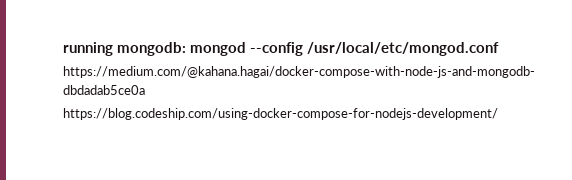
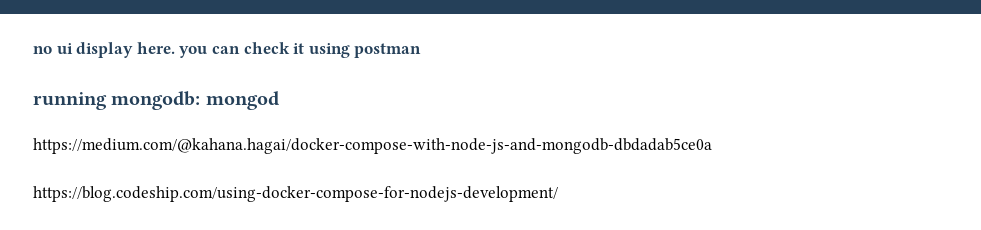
(63, 49) none -> [33,42,422,58] no ui display here. you can check it using postman //
[250,42,499,56] --config /usr/local/etc/mongod.conf -> (279, 100) none

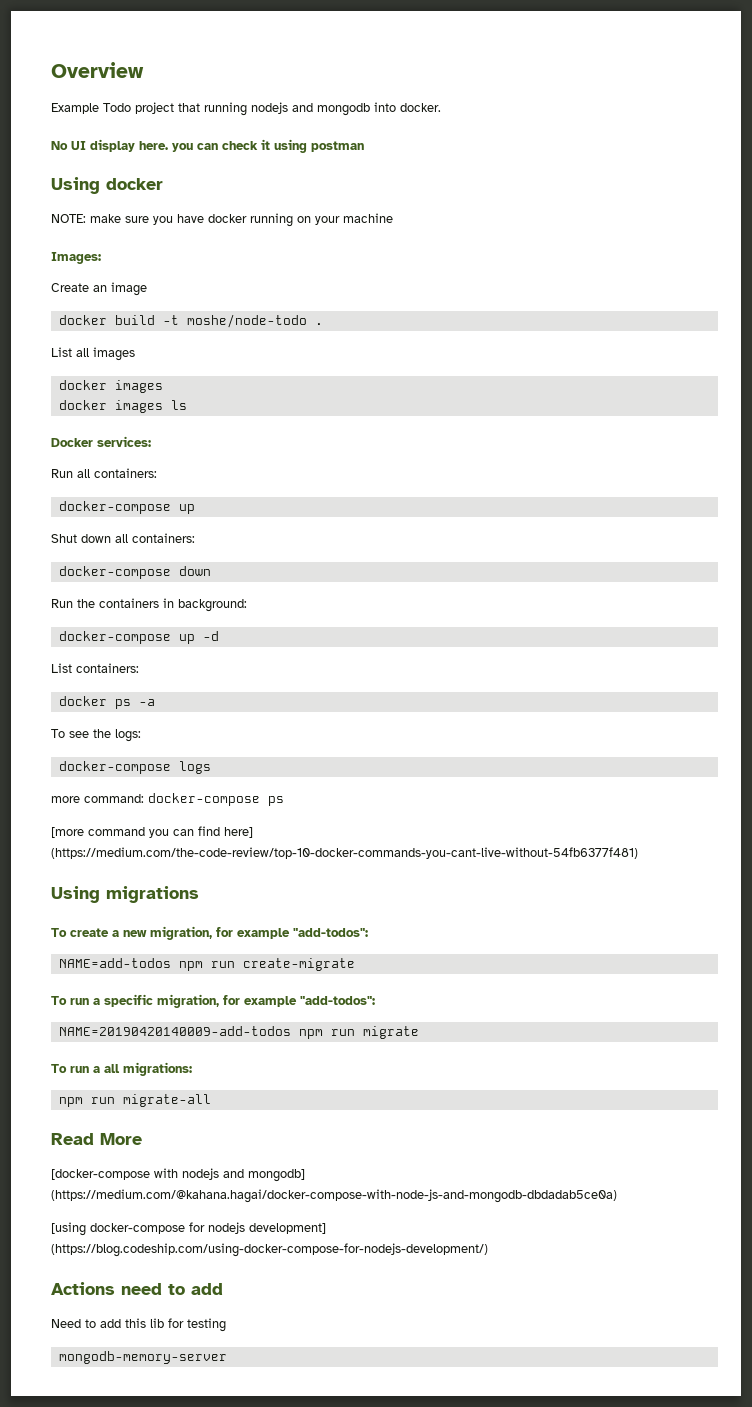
[33,43,73,54] no ui -> [51,62,144,78] [51,102,441,116] [51,141,86,150] Overview // Example Todo project that running nodejs and mongodb into docker. // No UI
[33,91,279,110] [33,138,712,154] [33,186,558,202] running mongodb: mongod // https://medium.com/@kahana.hagai/docker-compose-with-node-js-and-mongodb-dbdadab5ce0a // https://blog.codeship.com/using-docker-compose-for-nodejs-development/ -> [51,177,163,194] [51,213,393,227] [51,252,101,264] [51,282,147,296] [58,314,323,328] [51,347,135,361] [58,380,163,393] [58,400,187,413] [51,436,151,447] [51,468,157,478] [58,501,195,514] [51,533,195,543] [58,566,211,579] [51,598,247,612] [58,631,219,644] [51,663,139,673] [58,696,155,709] [51,729,141,742] [58,761,211,774] [51,793,284,806] [51,826,253,838] [51,847,638,859] [51,886,199,903] [51,926,368,940] [58,958,355,971] [51,994,375,1008] [58,1026,419,1039] [51,1062,192,1076] [58,1094,211,1107] [51,1133,142,1145] [51,1168,305,1182] [51,1189,617,1203] [51,1222,326,1236] [51,1243,488,1257] [51,1282,223,1295] [51,1318,226,1332] [58,1351,227,1364] Using docker // NOTE: make sure you have docker running on your machine // Images: // Create an image // docker build -t moshe/node-todo . // List all images // docker images // docker images ls // Docker services: // Run all containers: // docker-compose up // Shut down all containers: // docker-compose down // Run the containers in background: // docker-compose up -d // List containers: // docker ps -a // To see the logs: // docker-compose logs // more command: docker-compose ps // [more command you can find here] (https://medium.com/the-code-review/top-10-docker-commands-you-cant-live-without-54fb6377f481) // Using migrations // To create a new migration, for example "add-todos": // NAME=add-todos npm run create-migrate // To run a specific migration, for example "add-todos": // NAME=20190420140009-add-todos npm run migrate // To run a all migrations: // npm run migrate-all // Read More // [docker-compose with nodejs and mongodb] (https://medium.com/@kahana.hagai/docker-compose-with-node-js-and-mongodb-dbdadab5ce0a) // [using docker-compose for nodejs development] (https://blog.codeship.com/using-docker-compose-for-nodejs-development/) // Actions need to add // Need to add this lib for testing // mongodb-memory-server

